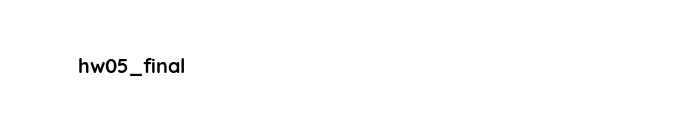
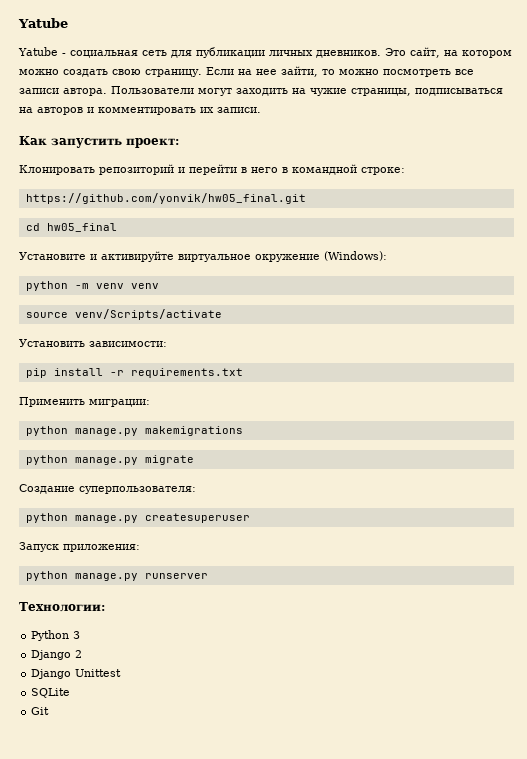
[78,58,185,76] hw05_final -> [18,18,68,28] [18,47,512,58] [19,66,474,77] [19,86,503,96] [19,107,261,115] [19,136,179,148] [19,164,405,175] [25,193,306,204] [25,223,117,232] [19,251,387,262] [25,281,159,291] [25,309,222,320] [19,339,167,347] [25,368,243,378] [19,397,150,407] [25,426,243,436] [25,455,194,465] [19,484,196,494] [25,513,250,523] [19,542,140,552] [25,571,208,581] [19,602,105,612] [31,630,81,641] [31,650,83,660] [31,669,122,679] [31,688,71,698] [31,707,50,715] Yatube // Yatube - социальная сеть для публикации личных дневников. Это сайт, на котором можно создать свою страницу. Если на нее зайти, то можно посмотреть все записи автора. Пользователи могут заходить на чужие страницы, подписываться на авторов и комментировать их записи. // Как запустить проект: // Клонировать репозиторий и перейти в него в командной строке: // https://github.com/yonvik/hw05_final.git // cd hw05_final // Установите и активируйте виртуальное окружение (Windows): // python -m venv venv // source venv/Scripts/activate // Установить зависимости: // pip install -r requirements.txt // Применить миграции: // python manage.py makemigrations // python manage.py migrate // Создание суперпользователя: // python manage.py createsuperuser // Запуск приложения: // python manage.py runserver // Технологии: // Python 3 // Django 2 // Django Unittest // SQLite // Git

